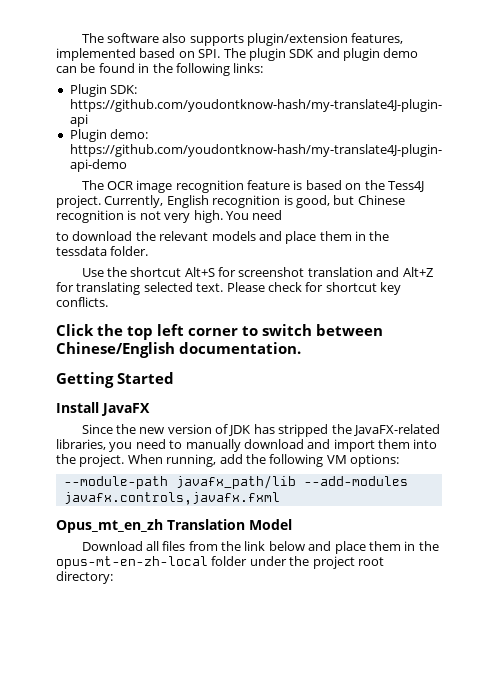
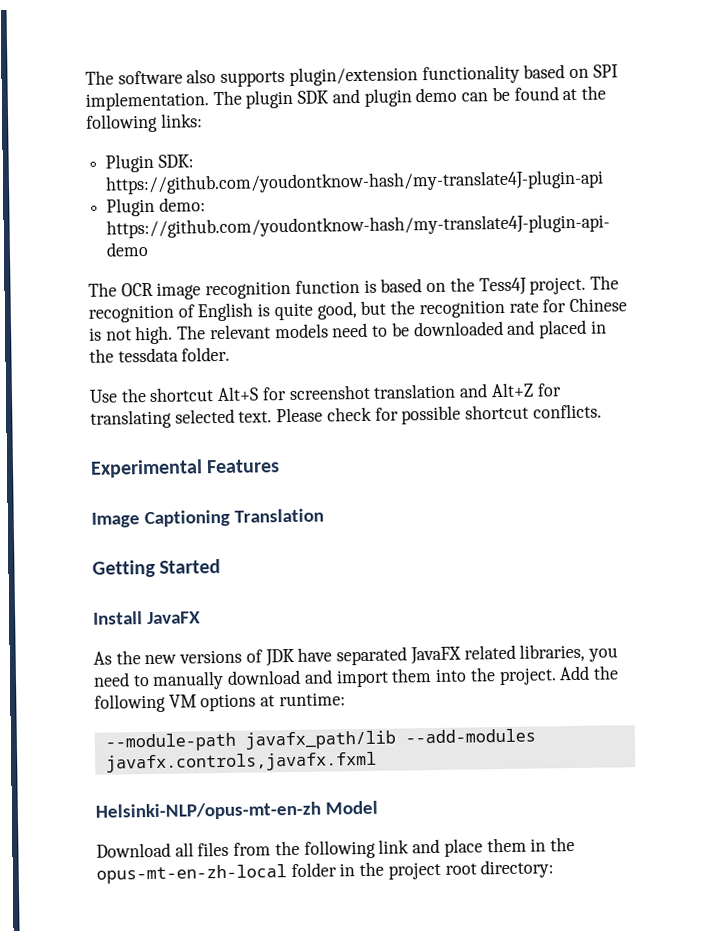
[351,33,404,44] [56,48,221,61] features, implemented based on SPI. -> [421,64,618,85] [85,91,209,111] functionality based on SPI implementation.
[138,63,150,73] in -> [562,88,578,101] at
[247,180,291,190] feature -> [294,280,360,294] function
[104,195,405,208] [56,210,283,223] [56,231,352,244] Currently, English recognition is good, but Chinese recognition is not very high. You need // to download the relevant models and place them -> [589,275,619,290] [88,297,627,323] [89,319,587,345] The recognition of English is quite good, but the recognition rate for Chinese is not high. The relevant models need to be downloaded and placed
[325,282,401,295] shortcut key -> [401,404,530,425] possible shortcut
[56,324,383,340] [56,342,301,358] Click the top left corner to switch between Chinese/English documentation. -> [90,459,281,478] [91,508,325,528] Experimental Features // Image Captioning Translation
[81,424,113,434] Since -> [93,651,112,665] As
[167,424,212,434] version -> [179,649,243,664] versions
[253,424,440,437] has stripped the JavaFX-related -> [297,644,516,666] have separated JavaFX related
[127,454,399,467] When running, add the following VM options: -> [559,665,619,681] [94,692,346,713] Add the following VM options at runtime:
[56,519,245,533] Opus_mt_en_zh Translation -> [95,801,321,821] Helsinki-NLP/opus-mt-en-zh
[244,541,305,551] link below -> [303,839,410,859] following link
[249,556,287,566] under -> [339,863,356,877] in

